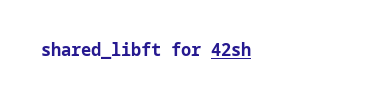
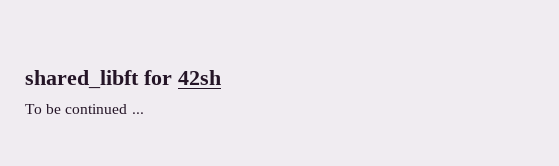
(251, 49) none -> [25,104,144,114] // To be continued ...

